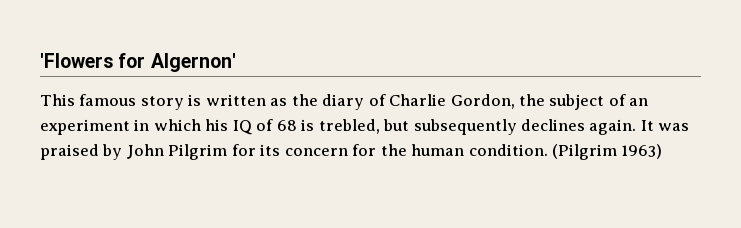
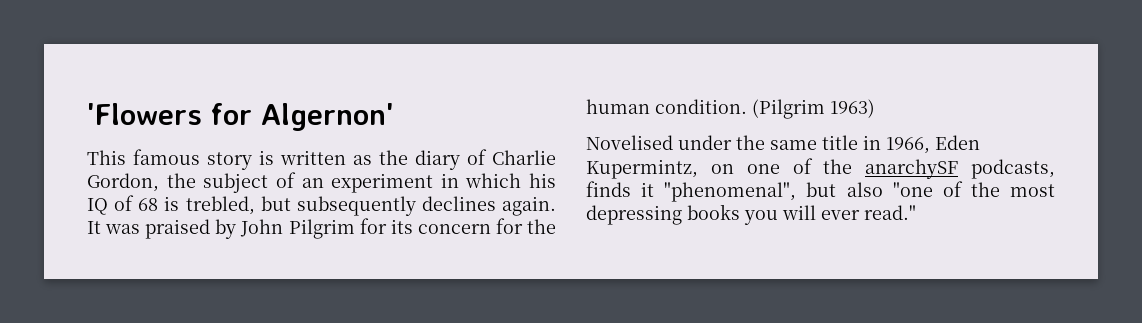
(663, 151) none -> [586,135,980,154] [586,158,1055,179] [586,181,1055,202] [586,204,916,225] // Novelised under the same title in 1966, Eden Kupermintz, on one of the anarchySF podcasts, finds it "phenomenal", but also "one of the most depressing books you will ever read."

